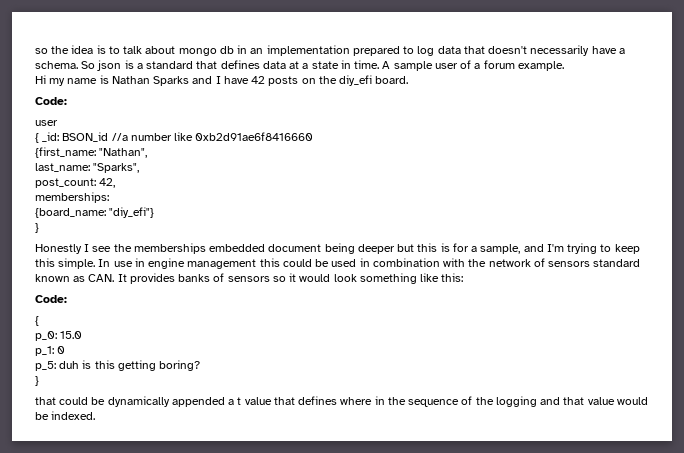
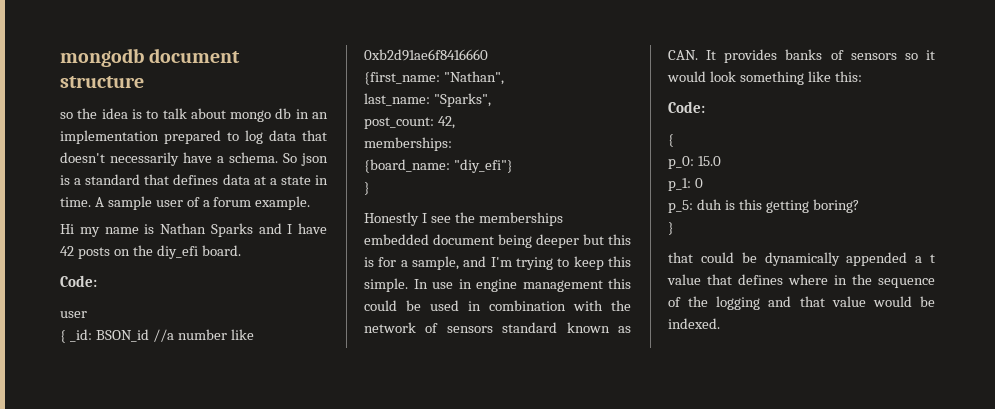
(35, 51) none -> [60,48,241,67] [60,76,144,88] mongodb document structure //

